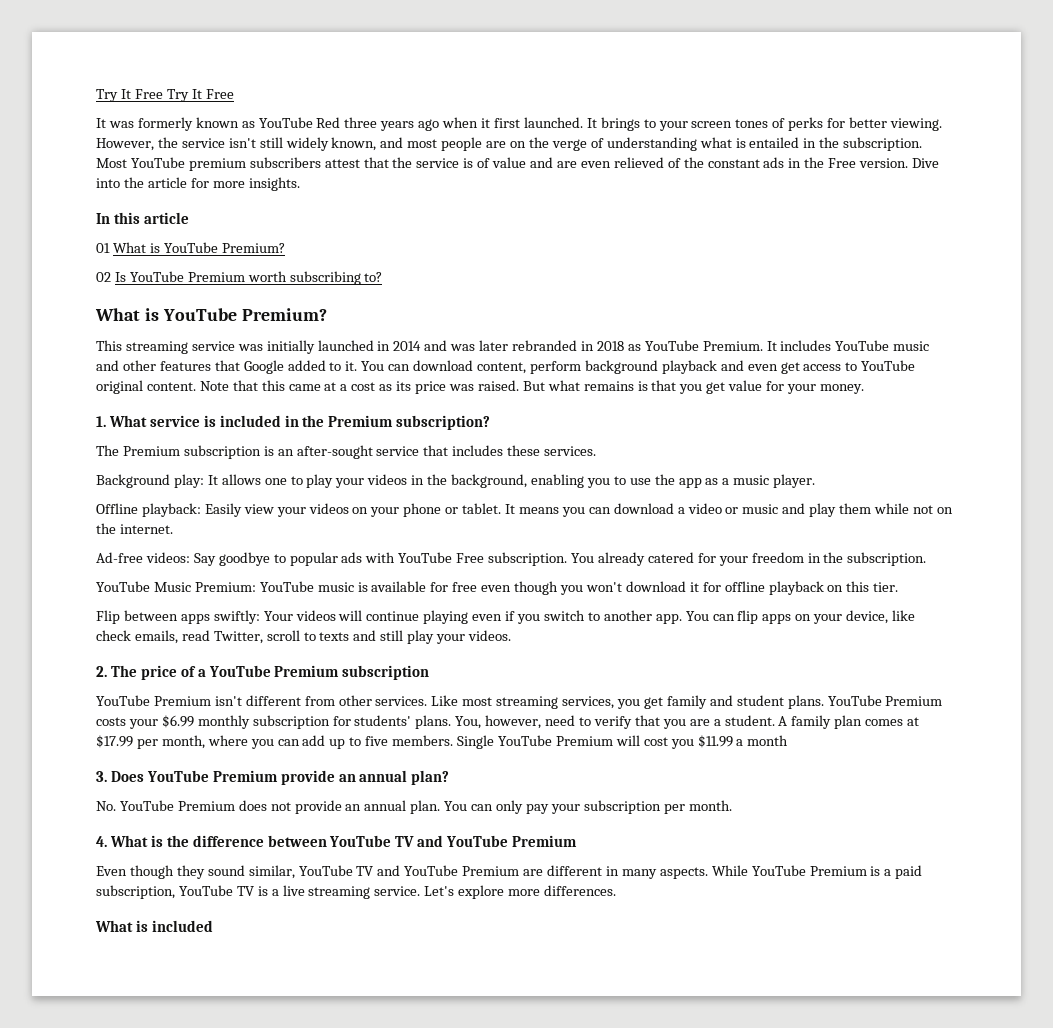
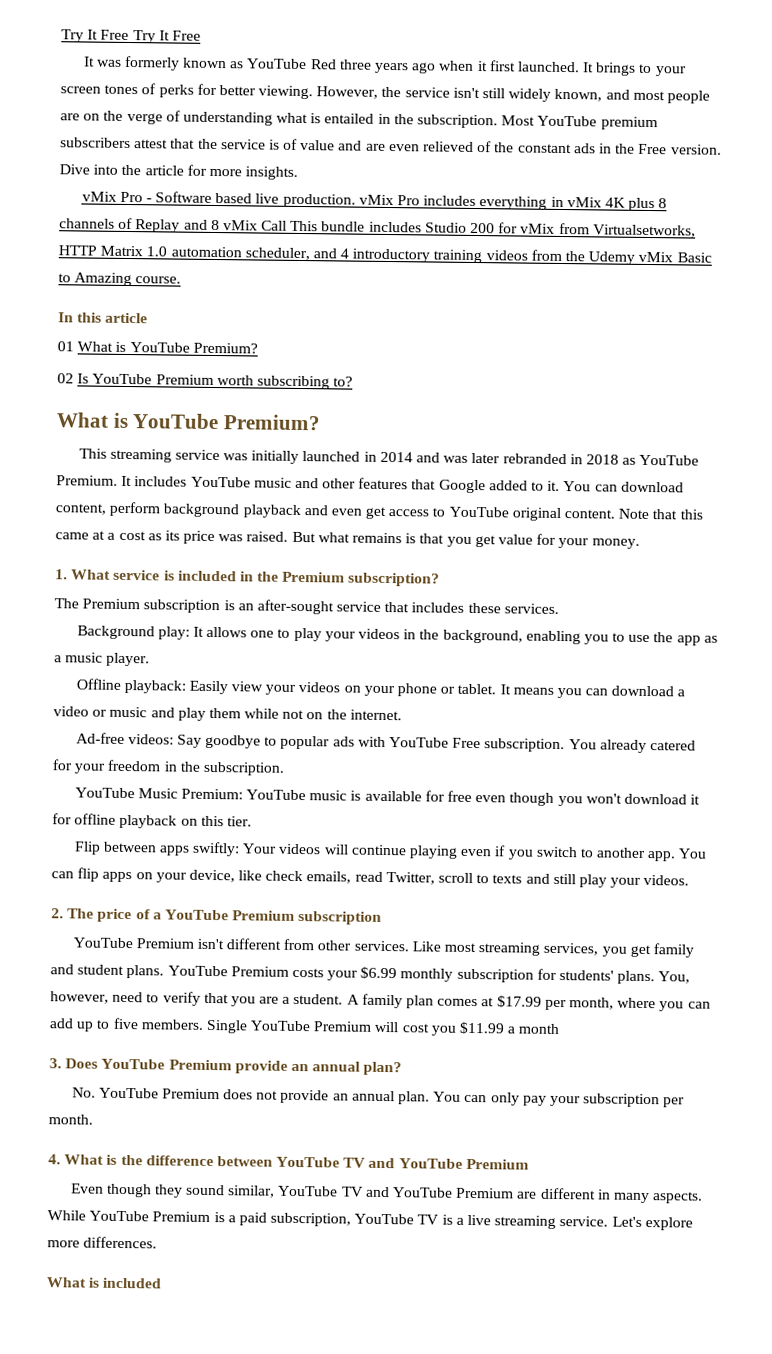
(300, 184) none -> [81,191,668,212] [59,217,696,238] [58,245,712,265] [58,272,182,287] // vMix Pro - Software based live production. vMix Pro includes everything in vMix 4K plus 8 channels of Replay and 8 vMix Call This bundle includes Studio 200 for vMix from Virtualsetworks, HTTP Matrix 1.0 automation scheduler, and 4 introductory training videos from the Udemy vMix Basic to Amazing course.

